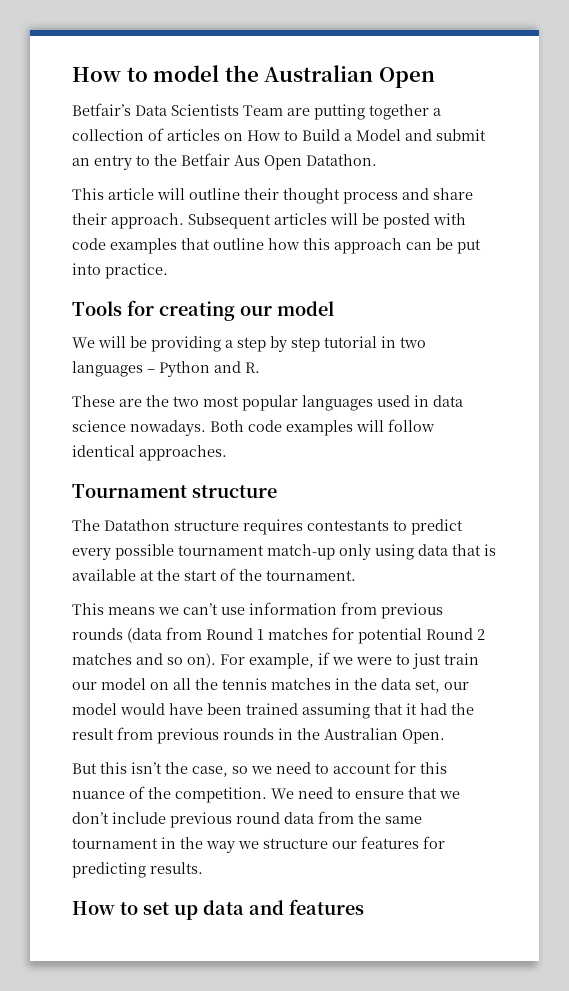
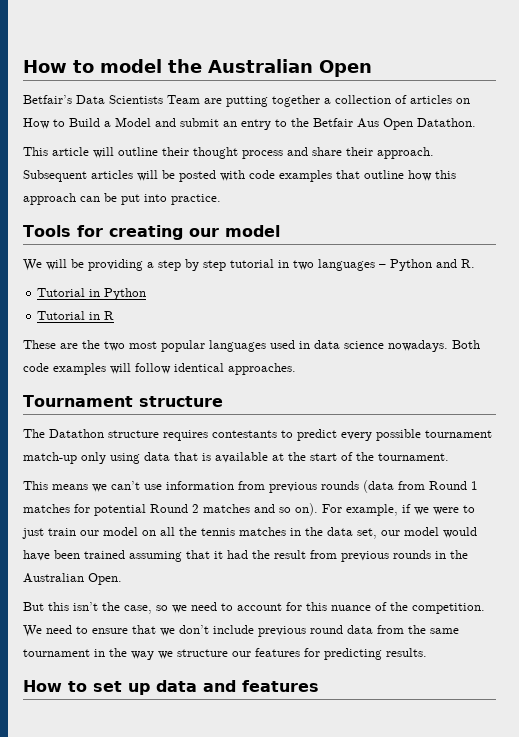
(260, 367) none -> [37,288,147,300] [37,311,115,320] // Tutorial in Python // Tutorial in R

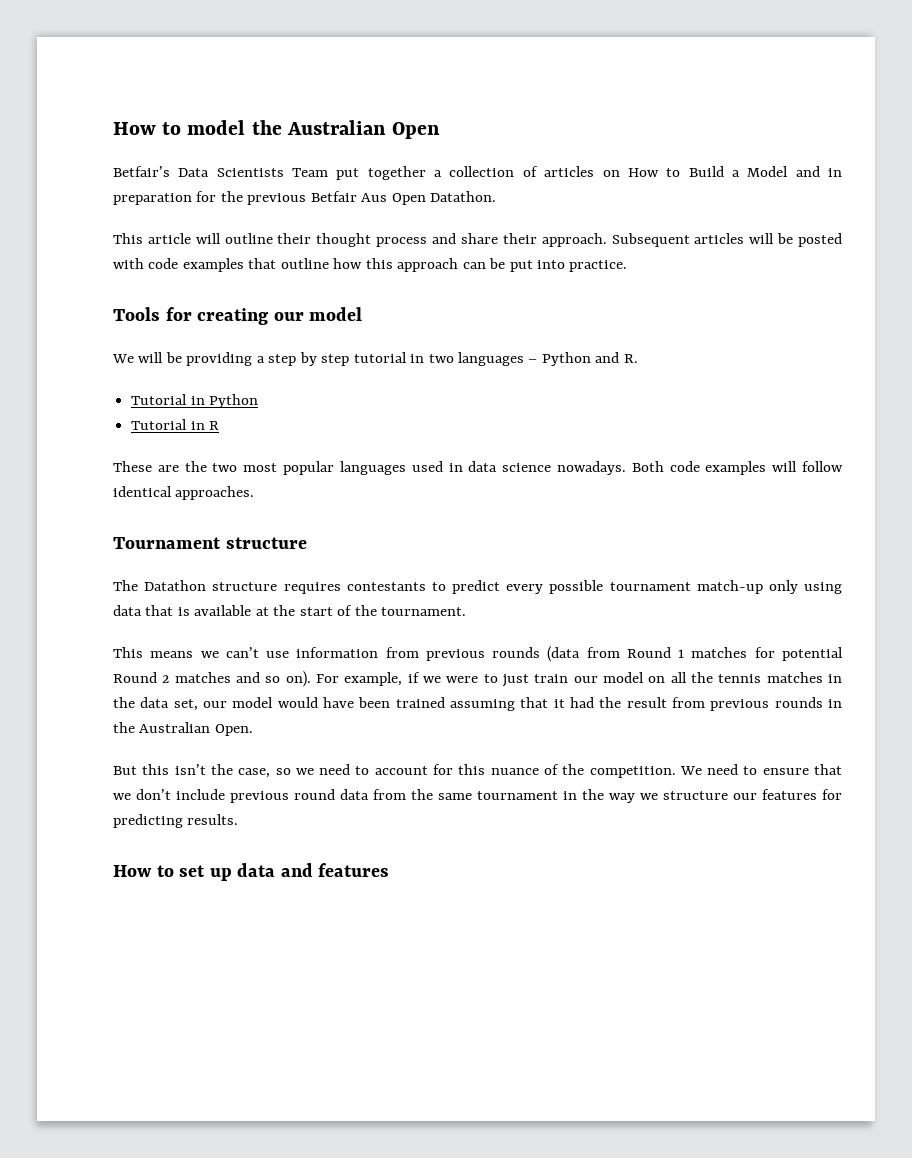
[204,96,268,107] are putting -> [336,168,360,180] put
[180,118,309,130] submit an entry to the -> [828,168,843,177] [113,191,307,205] in preparation for the previous

